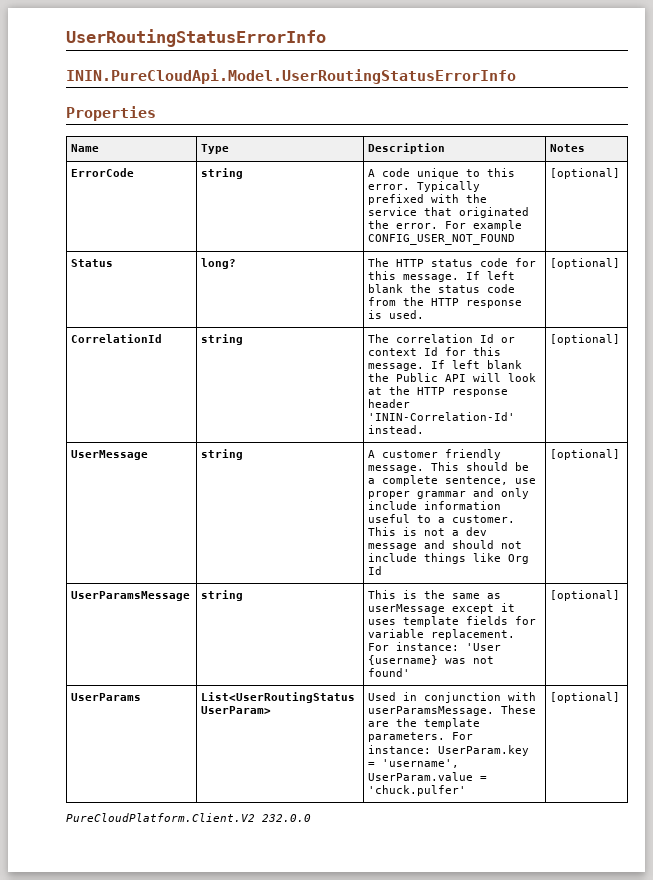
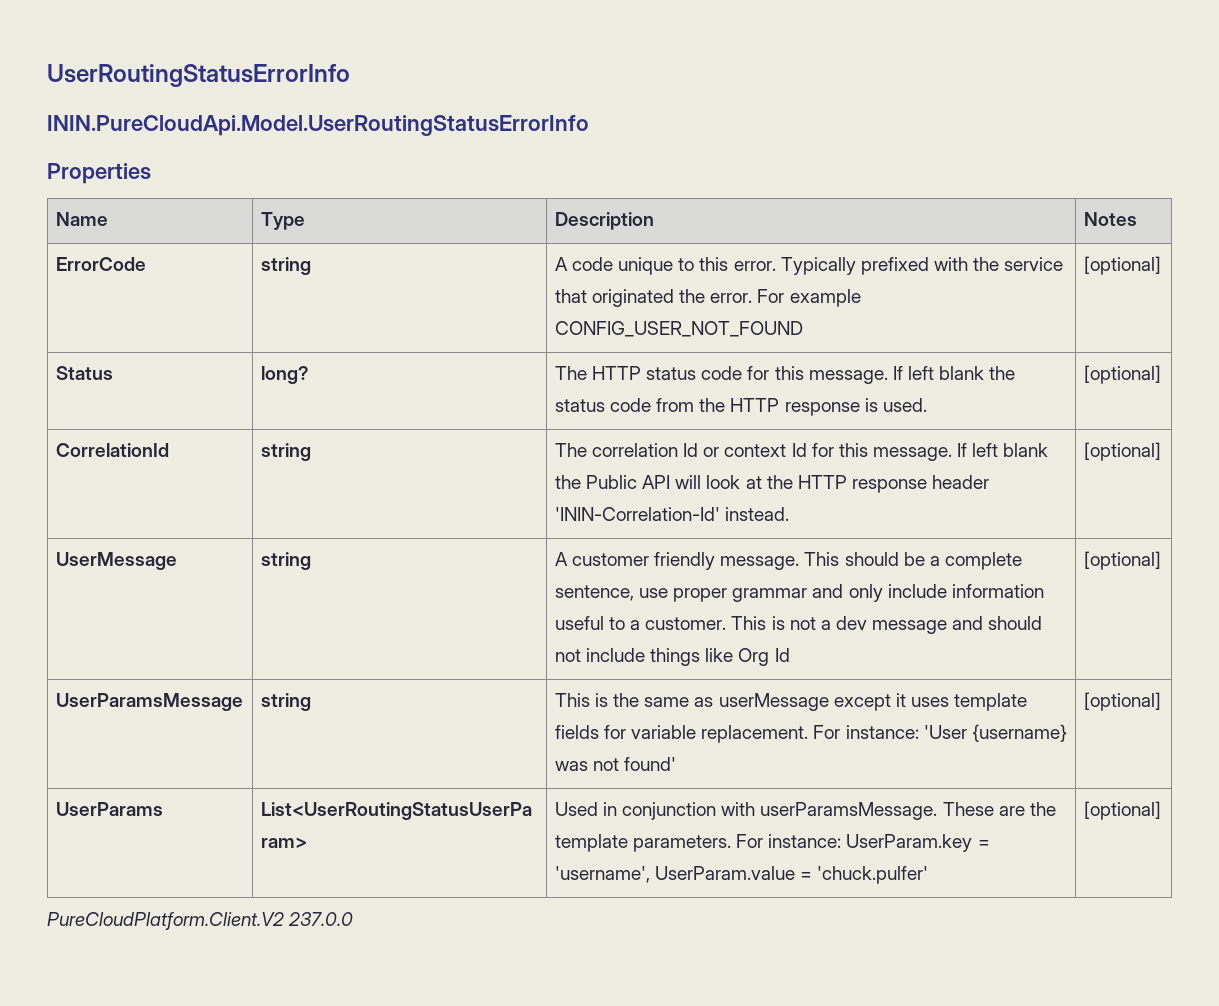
[262,814,311,822] 232.0.0 -> [288,912,354,926] 237.0.0

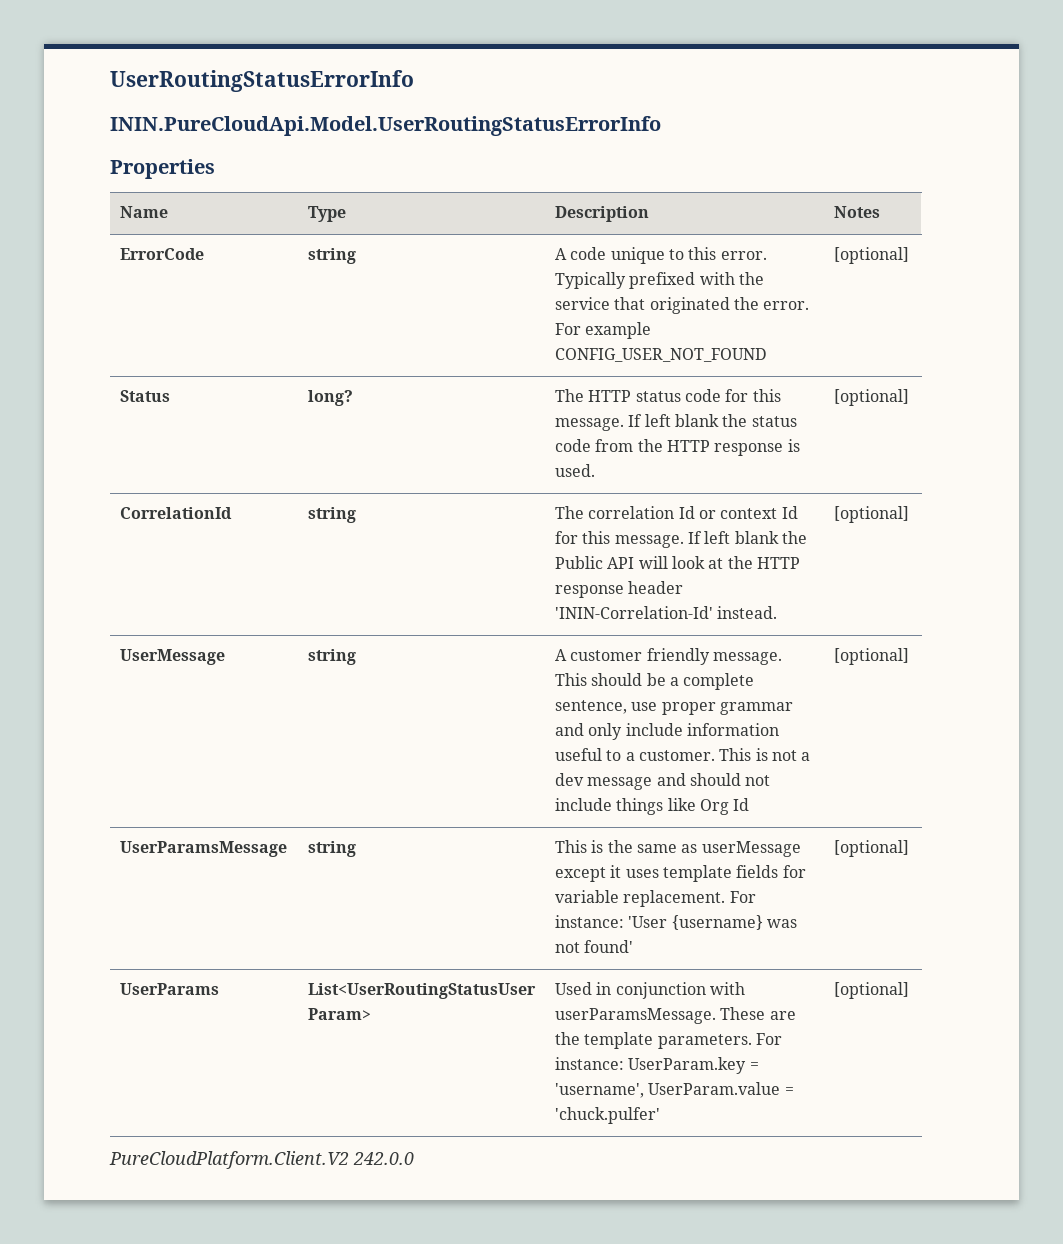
[288,912,354,926] 237.0.0 -> [353,1152,414,1165] 242.0.0

